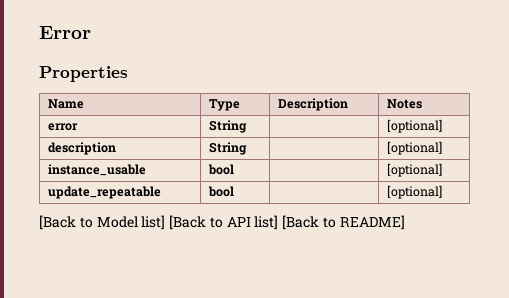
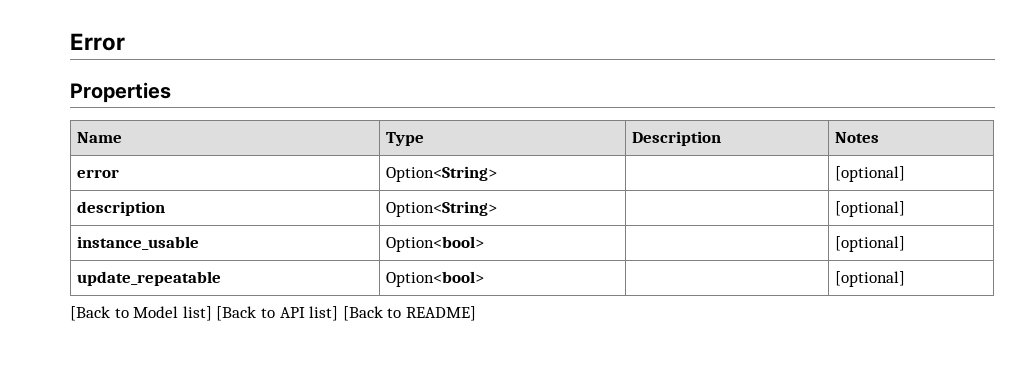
[209,120,248,133] String -> [386,166,498,182] Option<String>
[209,142,248,155] String -> [386,201,498,217] Option<String>
[208,164,235,175] bool -> [386,236,485,252] Option<bool>
[208,186,235,197] bool -> [386,271,485,287] Option<bool>

